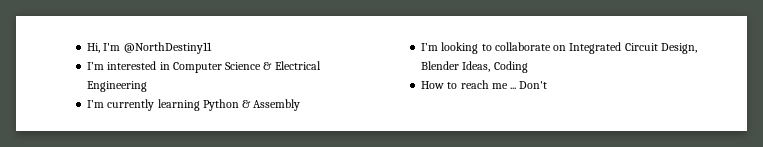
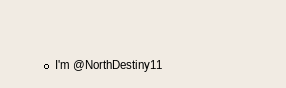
[87,43,101,53] Hi, -> (54, 64) none
[87,61,321,73] [87,81,148,92] [87,99,301,111] [421,42,697,54] [421,61,528,73] [421,80,548,89] // I’m interested in Computer Science & Electrical Engineering // I’m currently learning Python & Assembly // I’m looking to collaborate on Integrated Circuit Design, Blender Ideas, Coding // How to reach me ... Don't -> (162, 66) none

